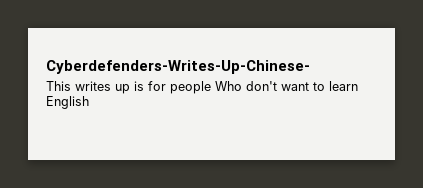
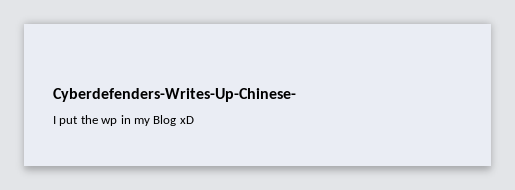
[46,81,358,94] [46,96,89,109] This writes up is for people Who don't want to learn English -> [53,115,194,126] I put the wp in my Blog xD

